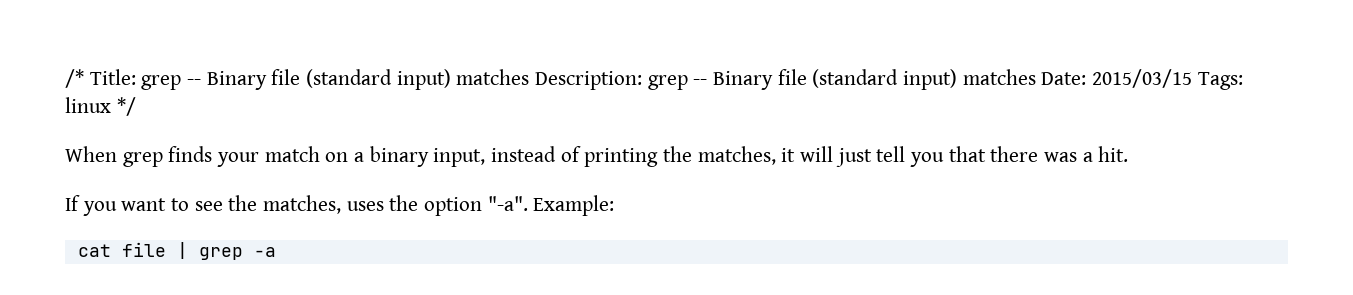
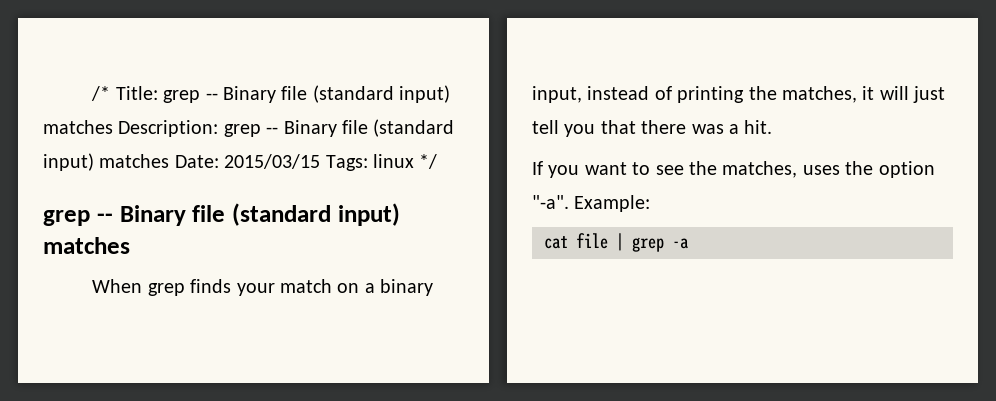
(136, 106) none -> [43,203,400,226] [43,237,130,254] // grep -- Binary file (standard input) matches

